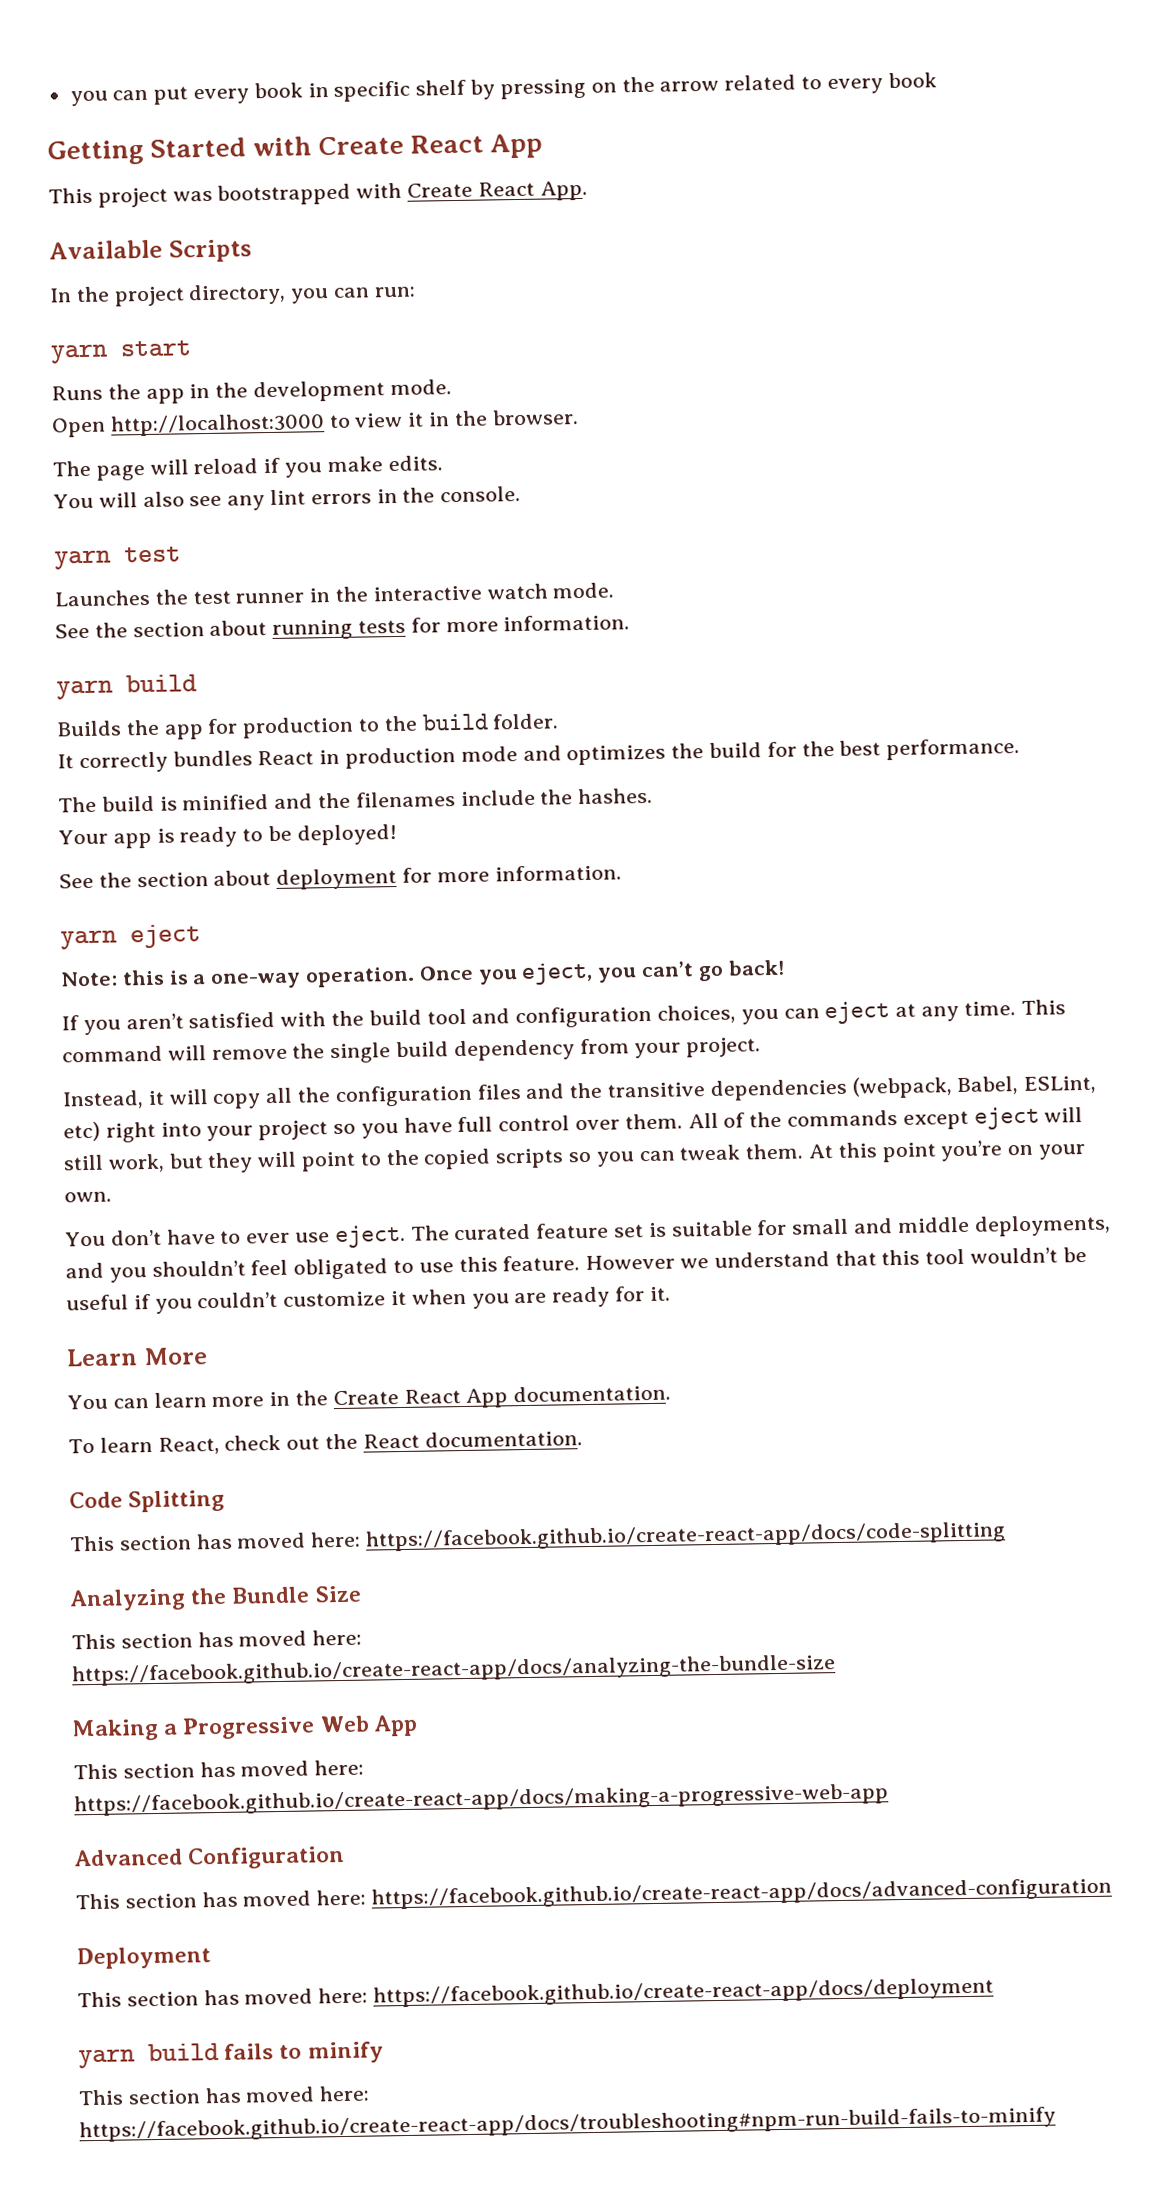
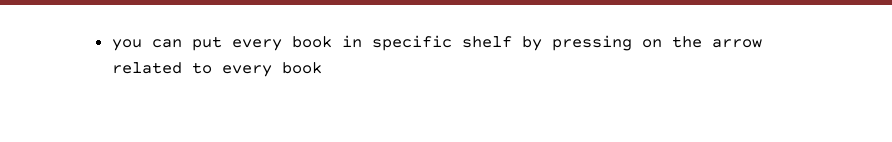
[47,133,544,166] [48,180,588,208] [49,239,252,263] [49,283,416,307] [50,340,192,364] [51,379,452,404] [51,409,579,438] [52,455,443,481] [53,485,522,511] [54,546,181,570] [54,582,615,607] [55,614,631,640] [56,674,198,700] [56,713,560,740] [57,737,1021,774] [58,787,654,813] [58,824,397,849] [59,864,622,890] [60,924,201,950] [60,959,785,990] [61,999,1066,1036] [62,1037,762,1064] [62,1075,1097,1110] [63,1106,1084,1143] [63,1140,1087,1174] [64,1191,112,1203] [65,1214,1111,1249] [65,1246,1087,1283] [66,1286,671,1314] [66,1347,208,1367] [67,1384,672,1410] [68,1430,583,1455] [69,1489,226,1513] [69,1521,1007,1552] [69,1585,362,1612] [71,1629,363,1650] [72,1654,836,1687] [72,1714,418,1742] [73,1759,365,1780] [74,1783,889,1817] [73,1845,346,1870] [75,1877,1113,1910] [76,1946,211,1970] [77,1977,995,2008] [78,2041,384,2069] [78,2085,371,2106] [79,2106,1056,2143] // Getting Started with Create React App // This project was bootstrapped with Create React App. // Available Scripts // In the project directory, you can run: // yarn start // Runs the app in the development mode. // Open http://localhost:3000 to view it in the browser. // The page will reload if you make edits. // You will also see any lint errors in the console. // yarn test // Launches the test runner in the interactive watch mode. // See the section about running tests for more information. // yarn build // Builds the app for production to the build folder. // It correctly bundles React in production mode and optimizes the build for the best performance. // The build is minified and the filenames include the hashes. // Your app is ready to be deployed! // See the section about deployment for more information. // yarn eject // Note: this is a one-way operation. Once you eject, you can’t go back! // If you aren’t satisfied with the build tool and configuration choices, you can eject at any time. This command will remove the single build dependency from your project. // Instead, it will copy all the configuration files and the transitive dependencies (webpack, Babel, ESLint, etc) right into your project so you have full control over them. All of the commands except eject will still work, but they will point to the copied scripts so you can tweak them. At this point you’re on your own. // You don’t have to ever use eject. The curated feature set is suitable for small and middle deployments, and you shouldn’t feel obligated to use this feature. However we understand that this tool wouldn’t be useful if you couldn’t customize it when you are ready for it. // Learn More // You can learn more in the Create React App documentation. // To learn React, check out the React documentation. // Code Splitting // This section has moved here: https://facebook.github.io/create-react-app/docs/code-splitting // Analyzing the Bundle Size // This section has moved here: https://facebook.github.io/create-react-app/docs/analyzing-the-bundle-size // Making a Progressive Web App // This section has moved here: https://facebook.github.io/create-react-app/docs/making-a-progressive-web-app // Advanced Configuration // This section has moved here: https://facebook.github.io/create-react-app/docs/advanced-configuration // Deployment // This section has moved here: https://facebook.github.io/create-react-app/docs/deployment // yarn build fails to minify // This section has moved here: https://facebook.github.io/create-react-app/docs/troubleshooting#npm-run-build-fails-to-minify -> (322, 68) none

